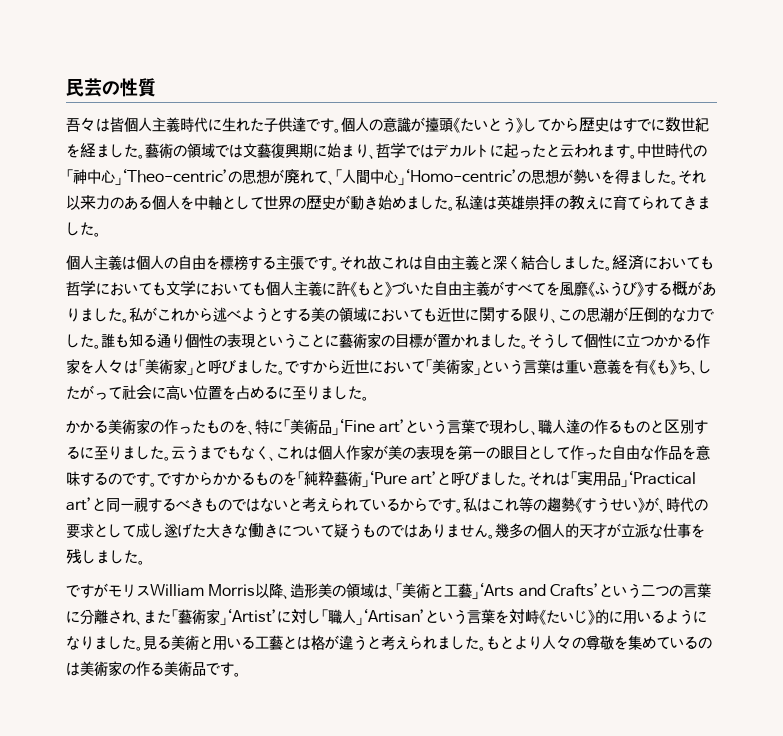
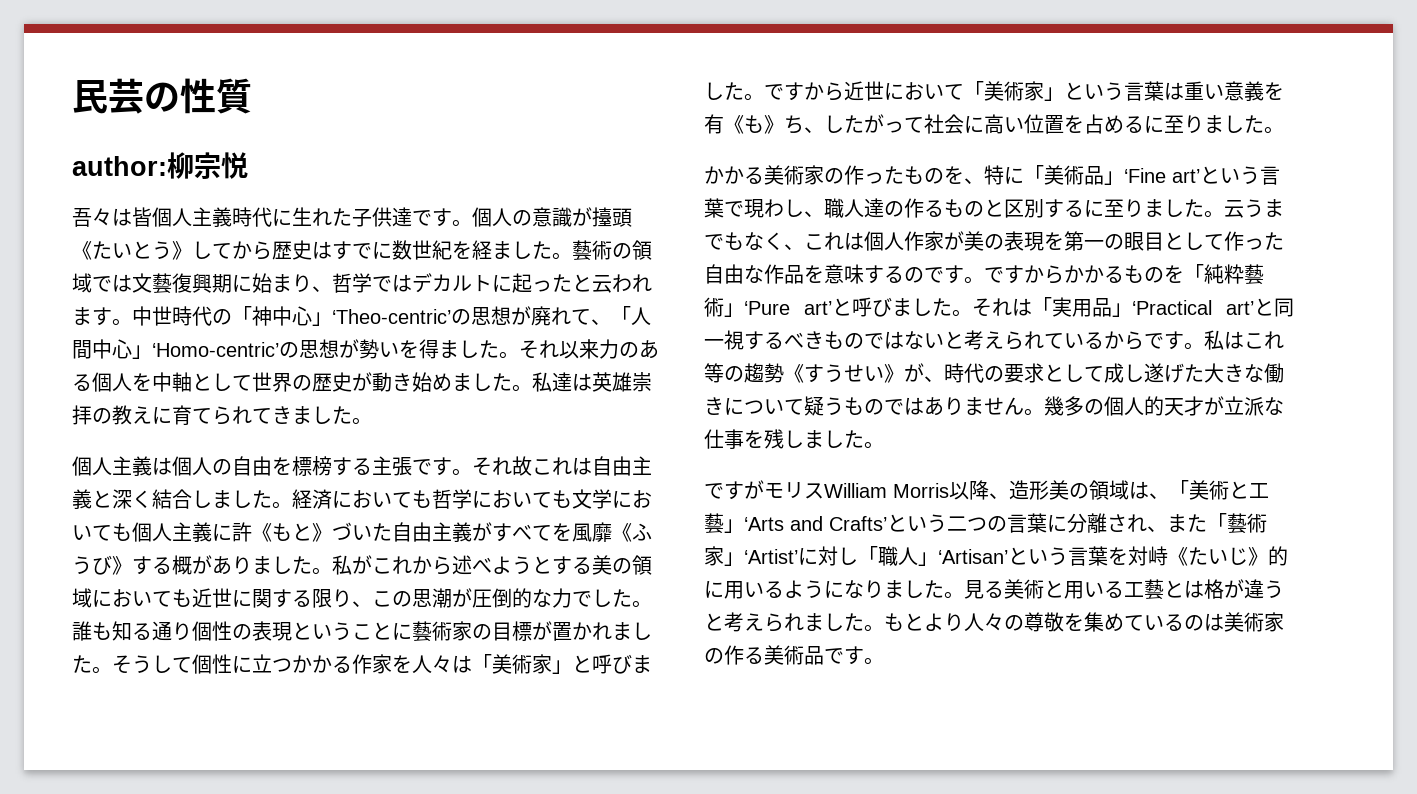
(156, 87) none -> [72,152,248,179] // author:柳宗悦

